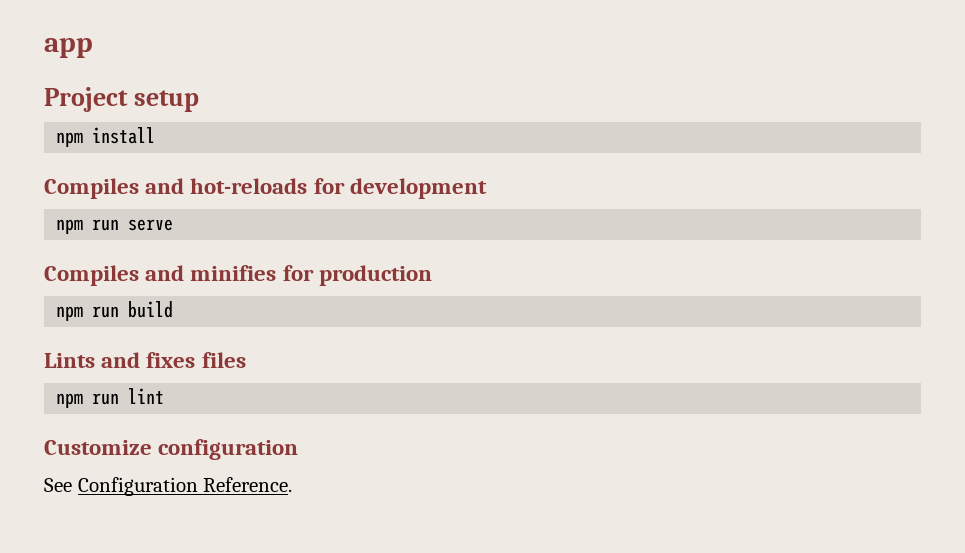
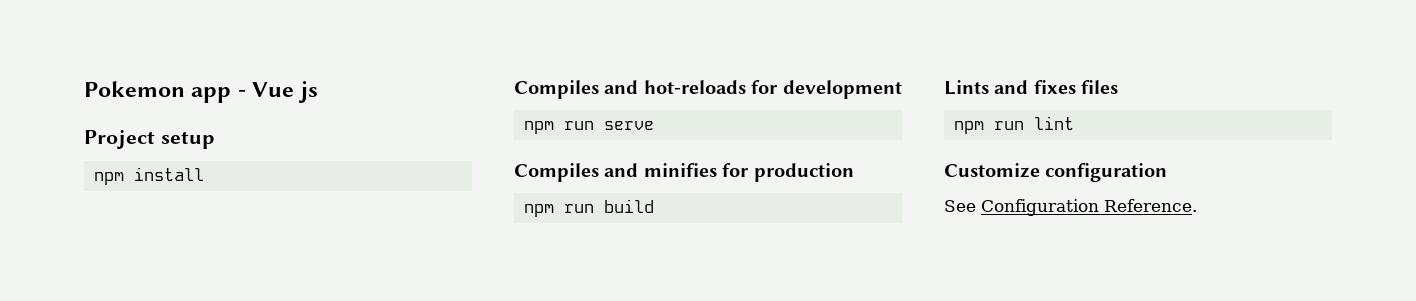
(44, 48) none -> [84,81,185,97] Pokemon
(93, 48) none -> [237,81,319,103] - Vue js

